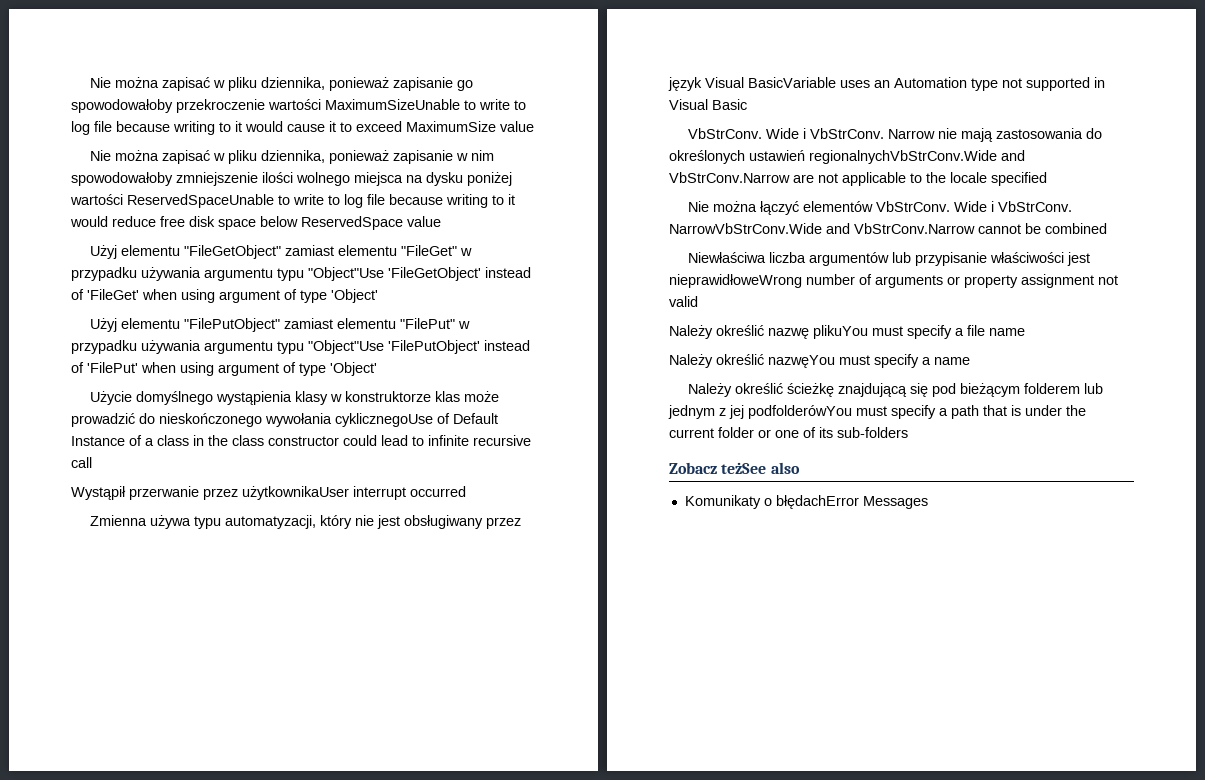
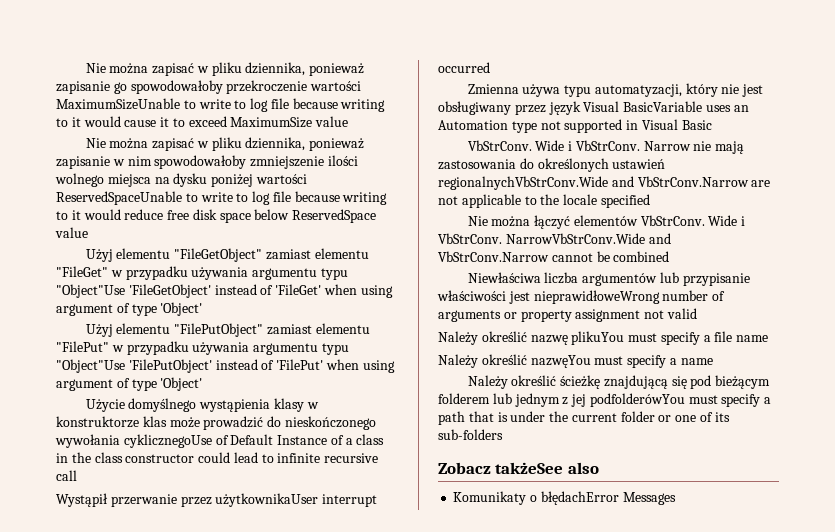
[721,462,767,474] teżSee -> [495,462,564,474] takżeSee

